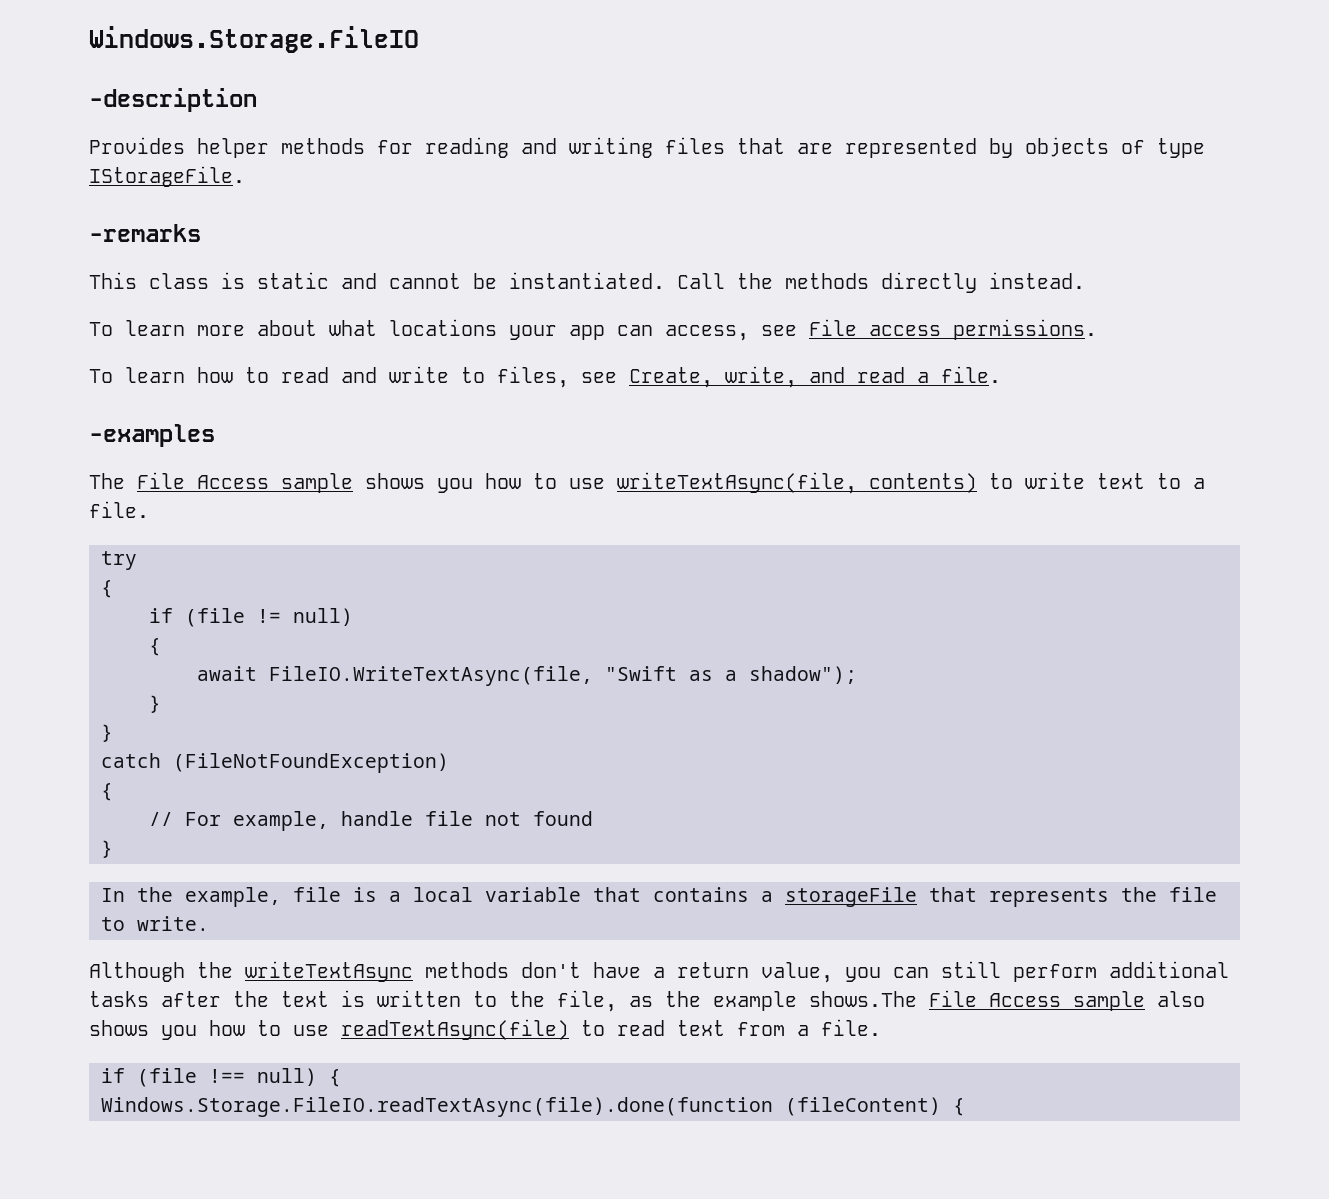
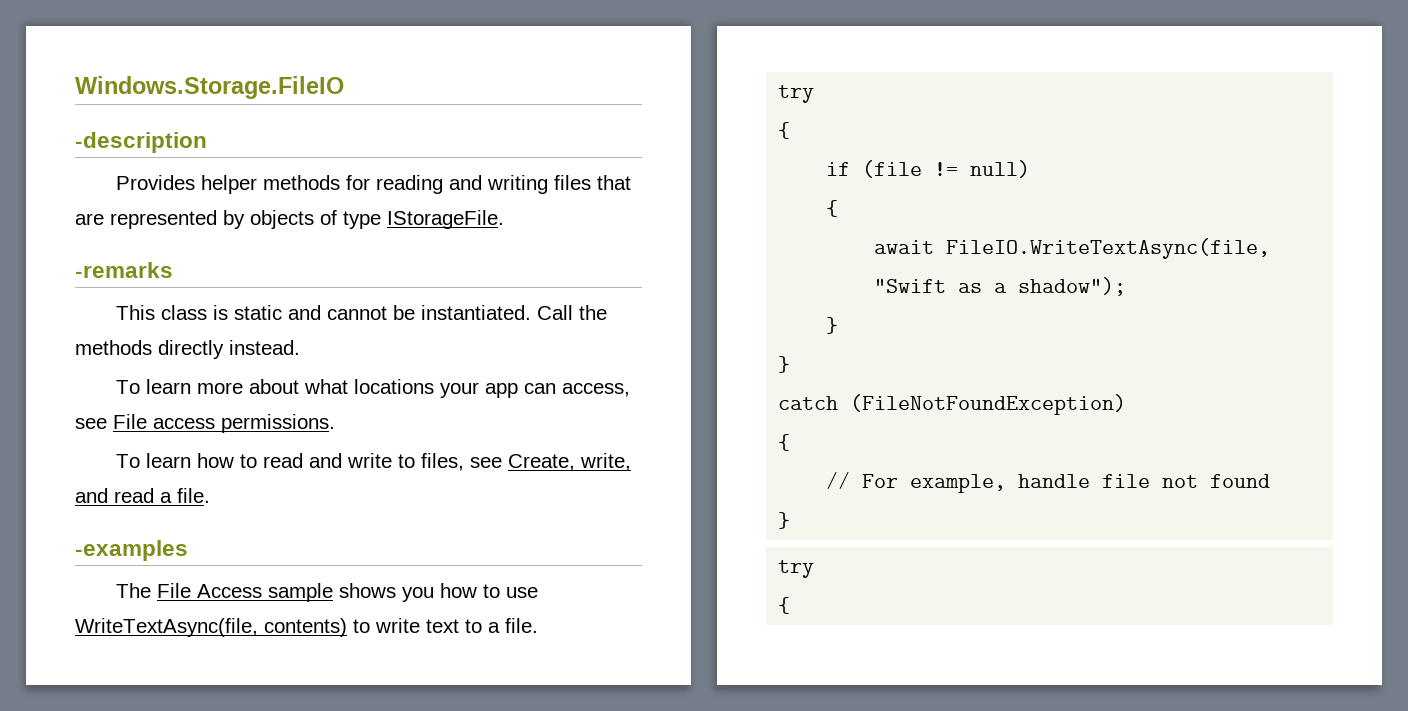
[617,472,857,494] writeTextAsync(file, -> [75,618,258,637] WriteTextAsync(file,
[101,887,1217,907] [101,916,209,931] [89,961,1229,983] [89,990,1205,1012] [89,1019,881,1040] [101,1068,341,1087] [101,1097,941,1117] In the example, file is a local variable that contains a storageFile that represents the file to write. // Although the writeTextAsync methods don't have a return value, you can still perform additional tasks after the text is written to the file, as the example shows.The File Access sample also shows you how to use readTextAsync(file) to read text from a file. // if (file !== null) { // Windows.Storage.FileIO.readTextAsync(file).done(function (fileContent) -> [778,560,815,578] try //

